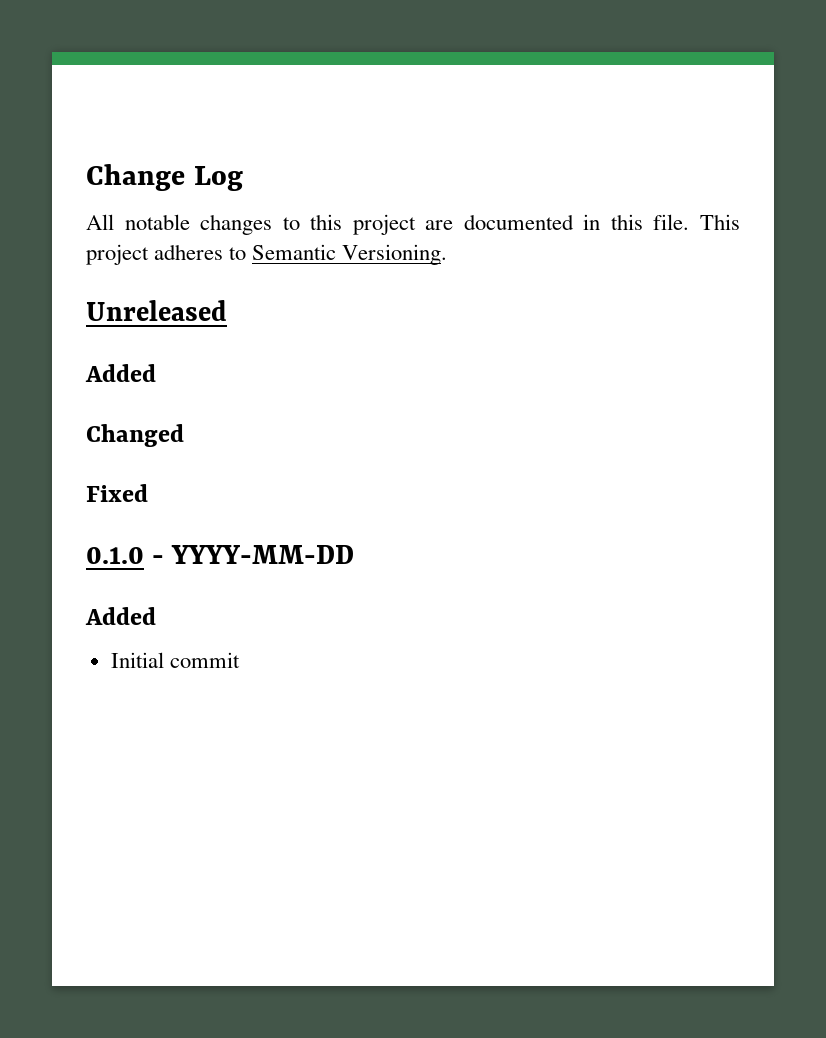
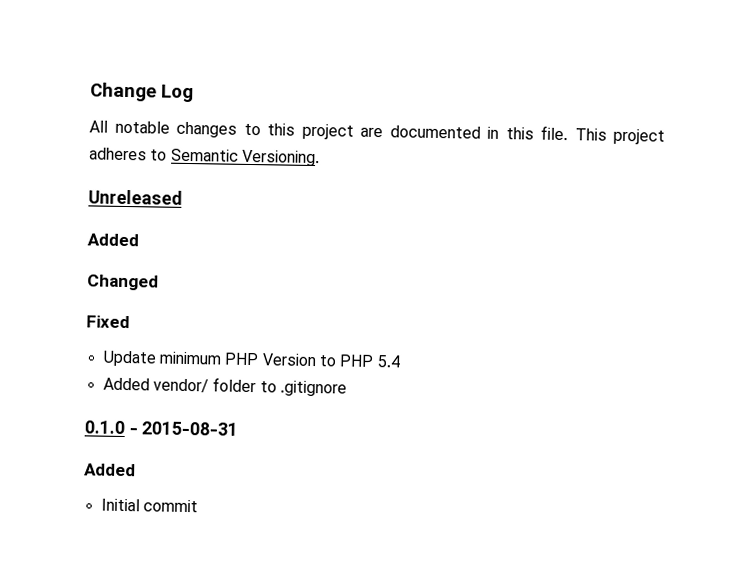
(148, 493) none -> [102,350,401,368] [102,377,347,397] // Update minimum PHP Version to PHP 5.4 // Added vendor/ folder to .gitignore
[171,545,355,564] YYYY-MM-DD -> [141,421,239,436] 2015-08-31

